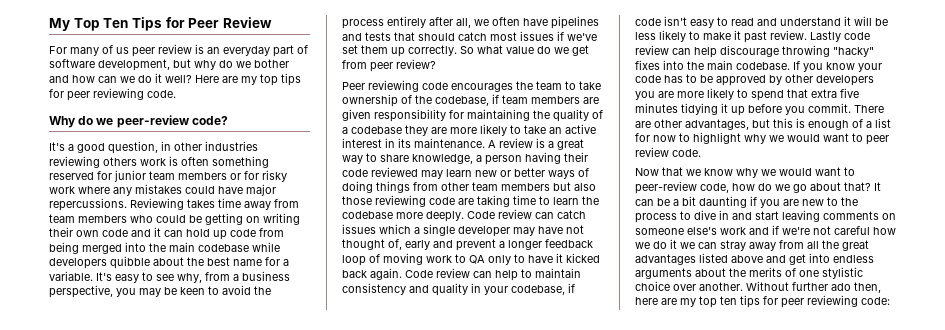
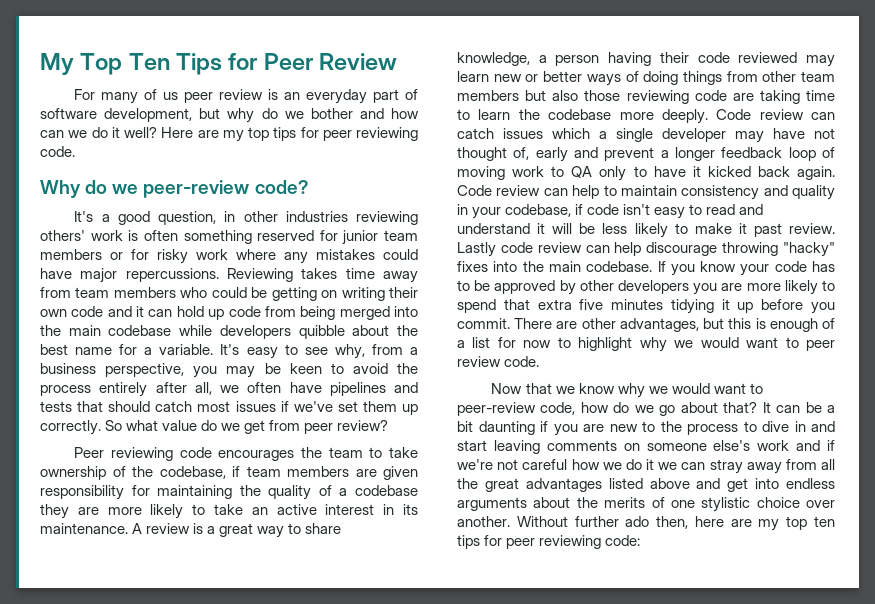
[103,157,137,166] others -> [40,230,85,241] others'

